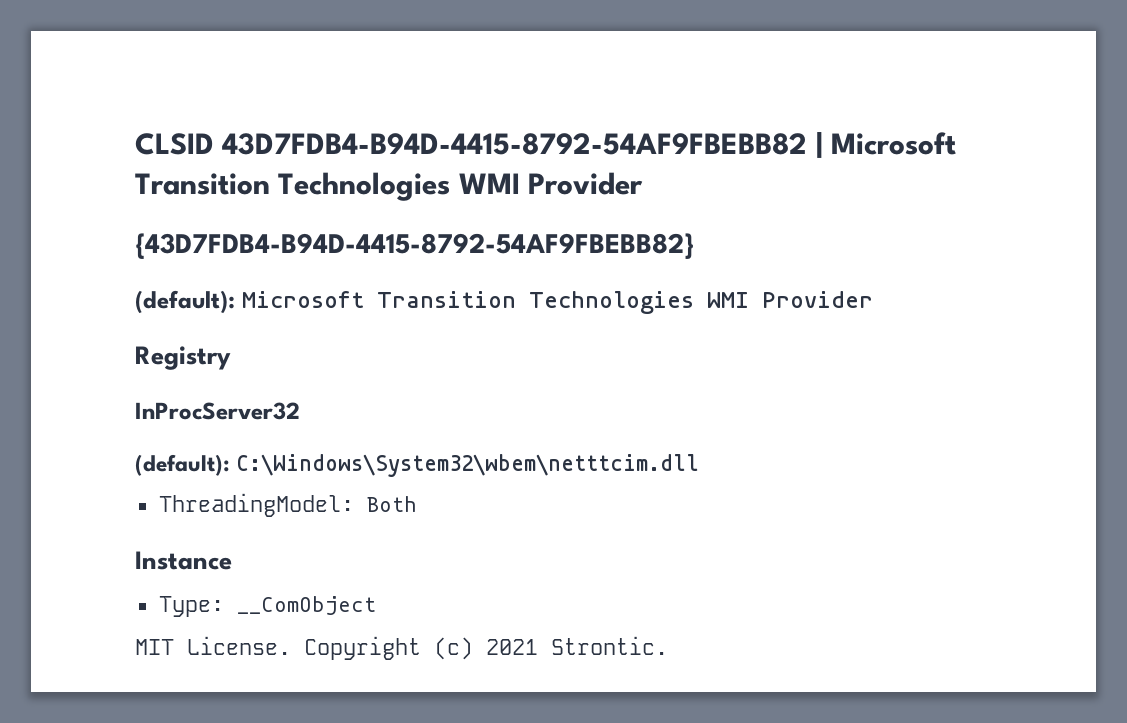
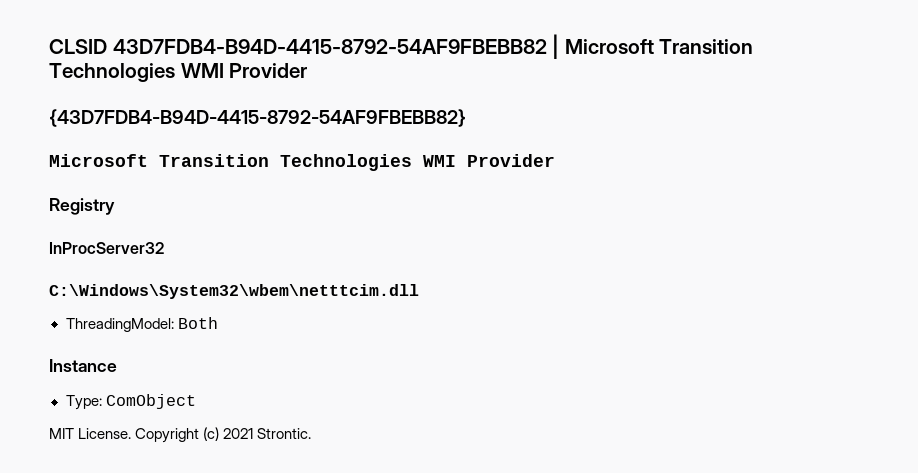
[135,290,235,314] (default): -> (466, 118) none
[135,454,230,476] (default): -> (164, 248) none
[236,596,376,615] __ComObject -> [105,394,196,409] ComObject

